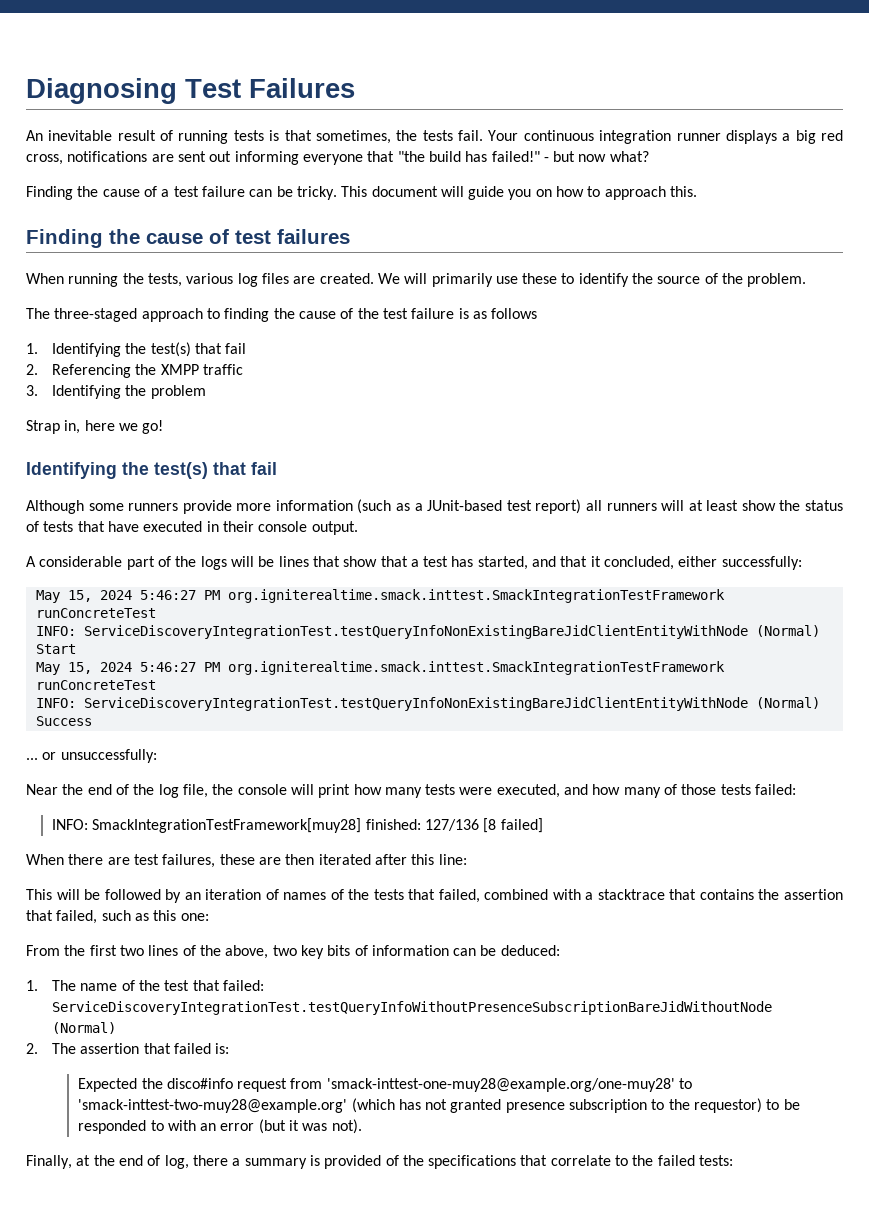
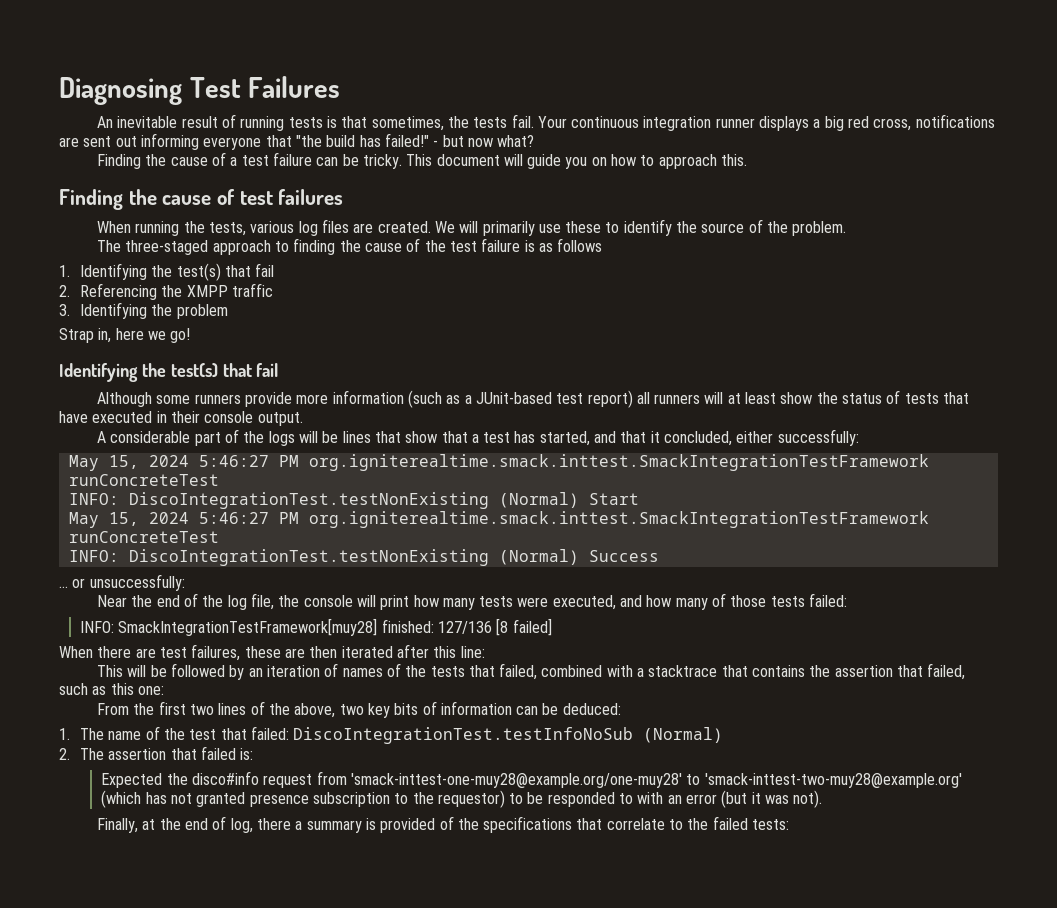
[83,625,748,639] ServiceDiscoveryIntegrationTest.testQueryInfoNonExistingBareJidClientEntityWithNode -> [128,492,489,509] DiscoIntegrationTest.testNonExisting
[83,697,748,711] ServiceDiscoveryIntegrationTest.testQueryInfoNonExistingBareJidClientEntityWithNode -> [128,549,489,566] DiscoIntegrationTest.testNonExisting
[52,1001,773,1015] ServiceDiscoveryIntegrationTest.testQueryInfoWithoutPresenceSubscriptionBareJidWithoutNode -> [293,727,634,744] DiscoIntegrationTest.testInfoNoSub

